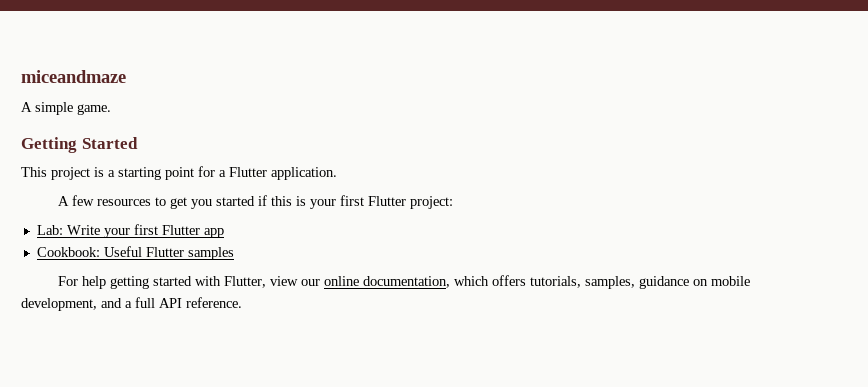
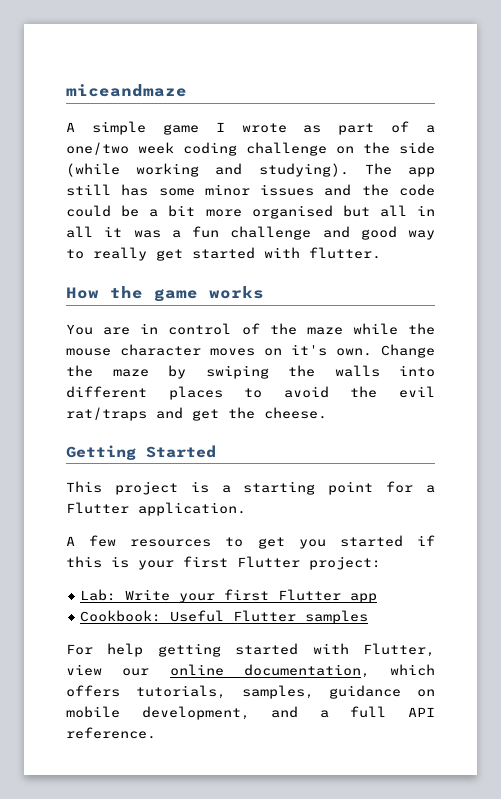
[77,104,111,115] game. -> [162,121,435,135] [66,142,435,156] [66,163,435,177] [66,184,435,196] [66,205,435,219] [66,226,435,240] [66,247,381,261] [66,286,264,302] [66,323,435,335] [66,344,435,358] [66,365,435,379] [66,386,435,400] [66,407,327,421] game I wrote as part of a one/two week coding challenge on the side (while working and studying). The app still has some minor issues and the code could be a bit more organised but all in all it was a fun challenge and good way to really get started with flutter. // How the game works // You are in control of the maze while the mouse character moves on it's own. Change the maze by swiping the walls into different places to avoid the evil rat/traps and get the cheese.

